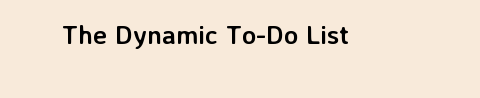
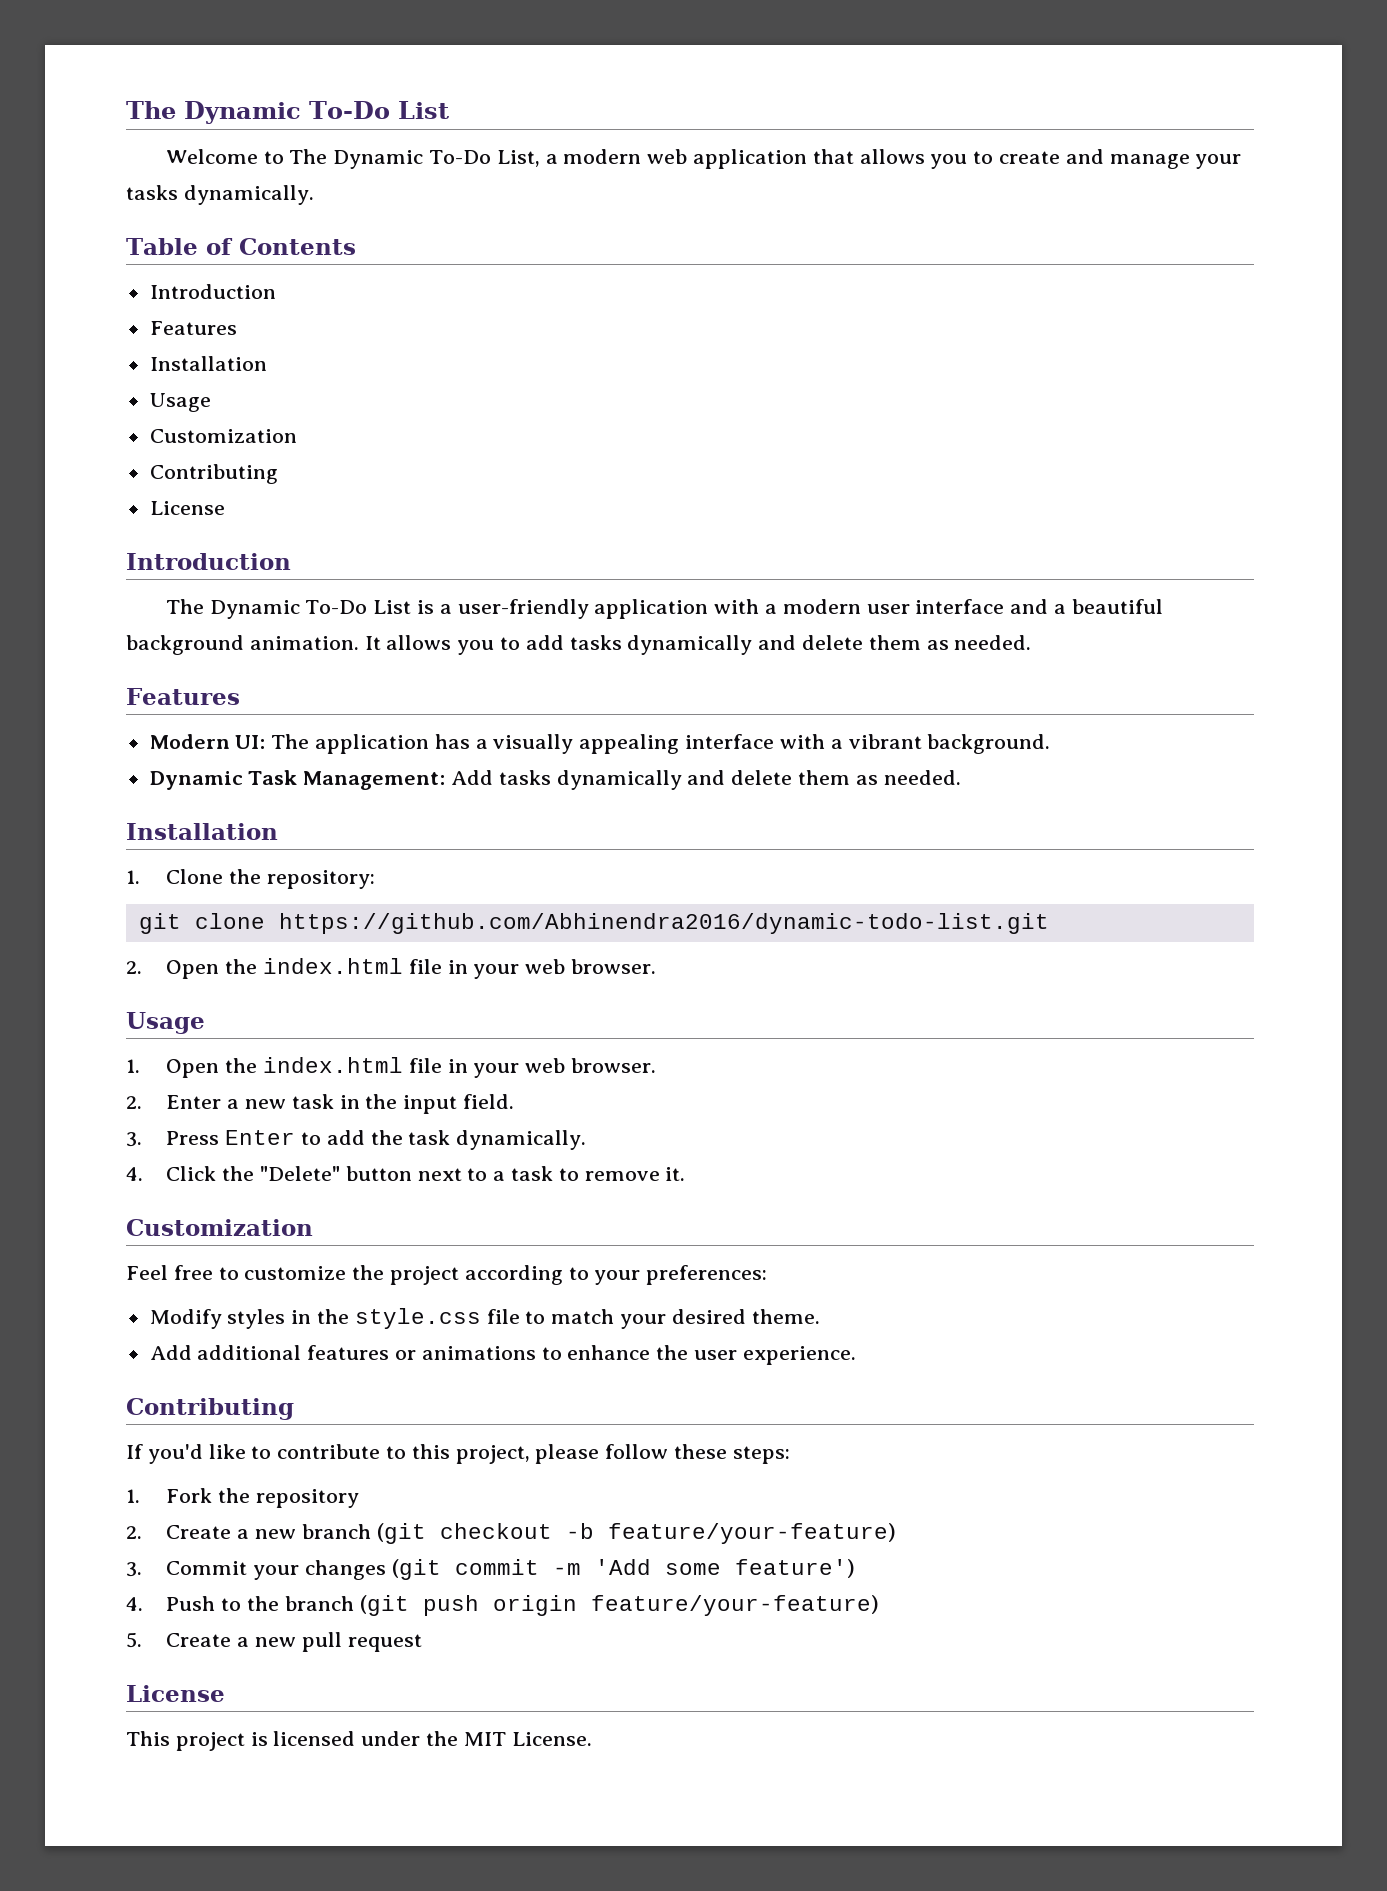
[62,25,349,49] The Dynamic To-Do List -> [126,101,449,124] [165,149,1242,169] [126,185,314,205] [126,238,356,255] [149,284,276,299] [149,321,237,335] [149,356,267,371] [149,393,211,412] [149,429,297,443] [149,464,278,484] [149,501,225,515] [126,553,291,570] [165,599,1163,619] [126,635,1032,655] [126,688,240,705] [149,734,1051,754] [149,770,961,790] [126,823,278,840] [126,869,376,889] [138,913,1049,934] [126,958,657,979] [126,1012,205,1034] [126,1057,657,1078] [126,1094,515,1114] [126,1130,587,1150] [126,1166,686,1181] [126,1219,313,1236] [126,1265,768,1285] [149,1308,820,1329] [149,1345,856,1365] [126,1398,294,1420] [126,1444,790,1464] [126,1488,359,1508] [126,1523,896,1544] [126,1559,855,1580] [126,1595,879,1616] [126,1632,422,1652] [126,1685,225,1702] [126,1731,592,1751] The Dynamic To-Do List // Welcome to The Dynamic To-Do List, a modern web application that allows you to create and manage your tasks dynamically. // Table of Contents // Introduction // Features // Installation // Usage // Customization // Contributing // License // Introduction // The Dynamic To-Do List is a user-friendly application with a modern user interface and a beautiful background animation. It allows you to add tasks dynamically and delete them as needed. // Features // Modern UI: The application has a visually appealing interface with a vibrant background. // Dynamic Task Management: Add tasks dynamically and delete them as needed. // Installation // 1. Clone the repository: // git clone https://github.com/Abhinendra2016/dynamic-todo-list.git // 2. Open the index.html file in your web browser. // Usage // 1. Open the index.html file in your web browser. // 2. Enter a new task in the input field. // 3. Press Enter to add the task dynamically. // 4. Click the "Delete" button next to a task to remove it. // Customization // Feel free to customize the project according to your preferences: // Modify styles in the style.css file to match your desired theme. // Add additional features or animations to enhance the user experience. // Contributing // If you'd like to contribute to this project, please follow these steps: // 1. Fork the repository // 2. Create a new branch (git checkout -b feature/your-feature) // 3. Commit your changes (git commit -m 'Add some feature') // 4. Push to the branch (git push origin feature/your-feature) // 5. Create a new pull request // License // This project is licensed under the MIT License.

